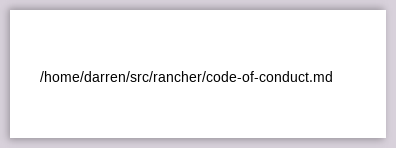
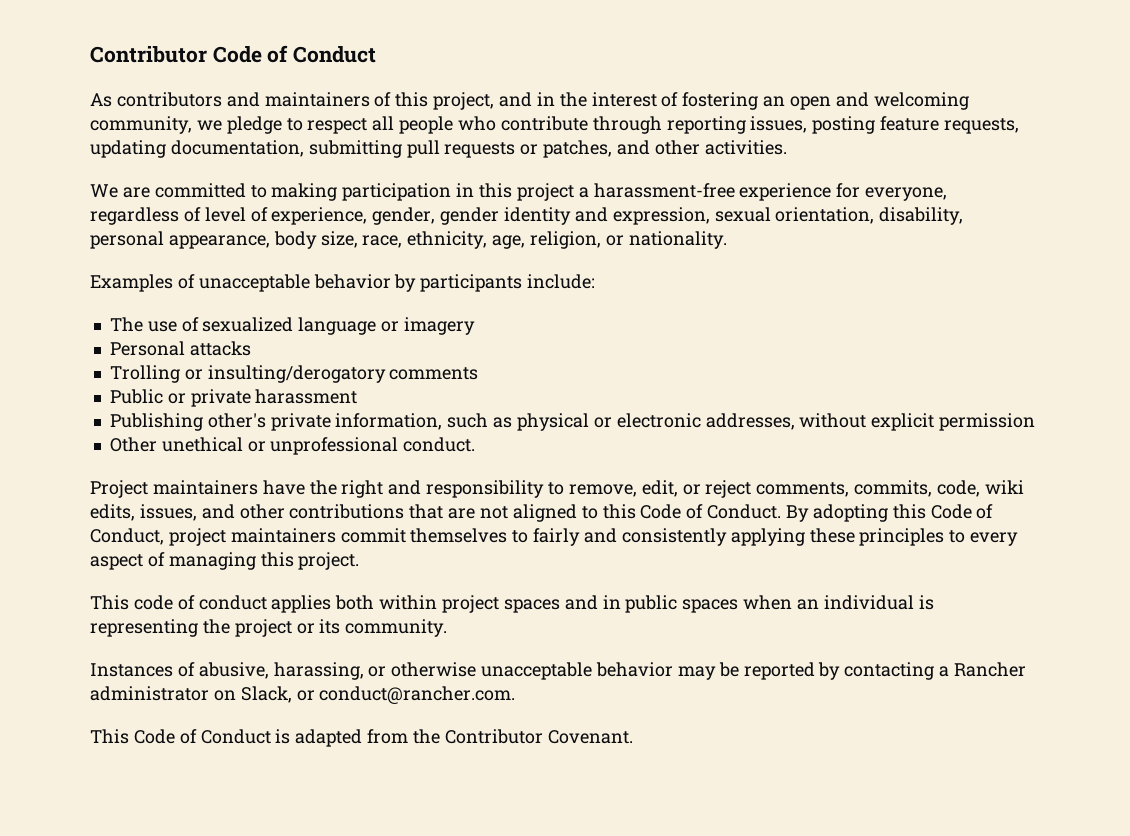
[40,71,333,82] /home/darren/src/rancher/code-of-conduct.md -> [90,45,377,63] [90,92,969,110] [90,116,1020,134] [90,140,787,158] [90,183,948,201] [90,207,964,225] [90,231,727,249] [90,274,596,292] [109,317,475,335] [109,341,251,356] [109,365,479,383] [109,389,358,407] [109,413,1036,431] [109,437,476,455] [90,480,1024,498] [90,504,994,522] [90,528,1019,546] [90,552,360,570] [90,595,934,613] [90,619,448,637] [90,662,1027,680] [90,686,516,704] [90,729,633,747] Contributor Code of Conduct // As contributors and maintainers of this project, and in the interest of fostering an open and welcoming community, we pledge to respect all people who contribute through reporting issues, posting feature requests, updating documentation, submitting pull requests or patches, and other activities. // We are committed to making participation in this project a harassment-free experience for everyone, regardless of level of experience, gender, gender identity and expression, sexual orientation, disability, personal appearance, body size, race, ethnicity, age, religion, or nationality. // Examples of unacceptable behavior by participants include: // The use of sexualized language or imagery // Personal attacks // Trolling or insulting/derogatory comments // Public or private harassment // Publishing other's private information, such as physical or electronic addresses, without explicit permission // Other unethical or unprofessional conduct. // Project maintainers have the right and responsibility to remove, edit, or reject comments, commits, code, wiki edits, issues, and other contributions that are not aligned to this Code of Conduct. By adopting this Code of Conduct, project maintainers commit themselves to fairly and consistently applying these principles to every aspect of managing this project. // This code of conduct applies both within project spaces and in public spaces when an individual is representing the project or its community. // Instances of abusive, harassing, or otherwise unacceptable behavior may be reported by contacting a Rancher administrator on Slack, or conduct@rancher.com. // This Code of Conduct is adapted from the Contributor Covenant.

